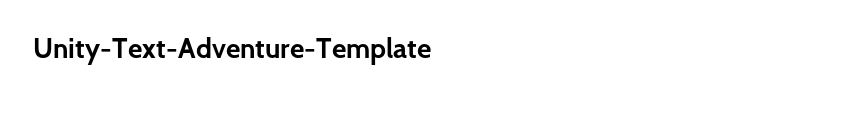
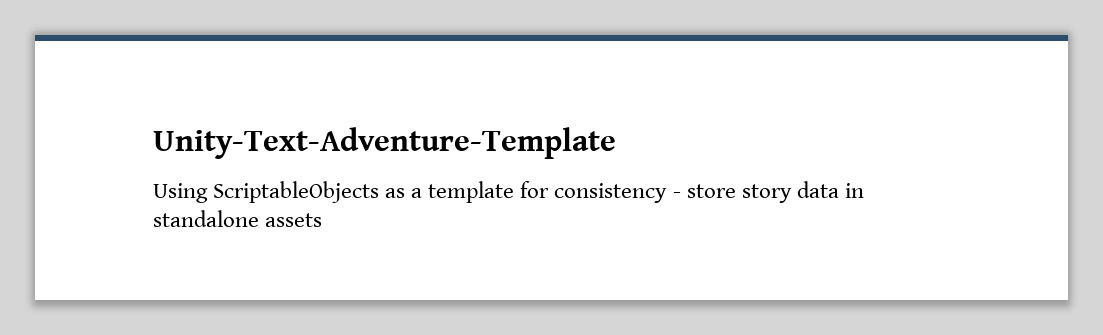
(431, 51) none -> [153,181,864,203] [153,210,323,227] // Using ScriptableObjects as a template for consistency - store story data in standalone assets

